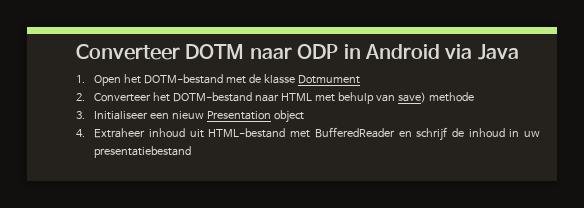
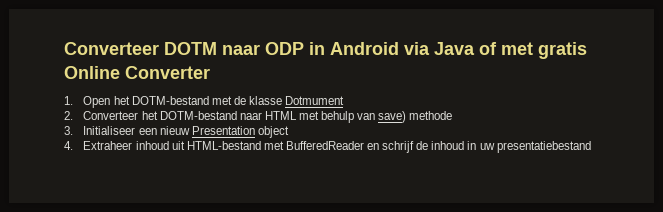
(519, 52) none -> [479,42,587,59] [64,66,210,79] of met gratis Online Converter

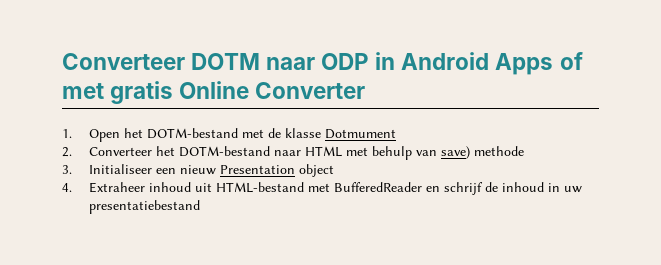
[404,42,475,55] via Java -> [495,53,554,75] Apps

